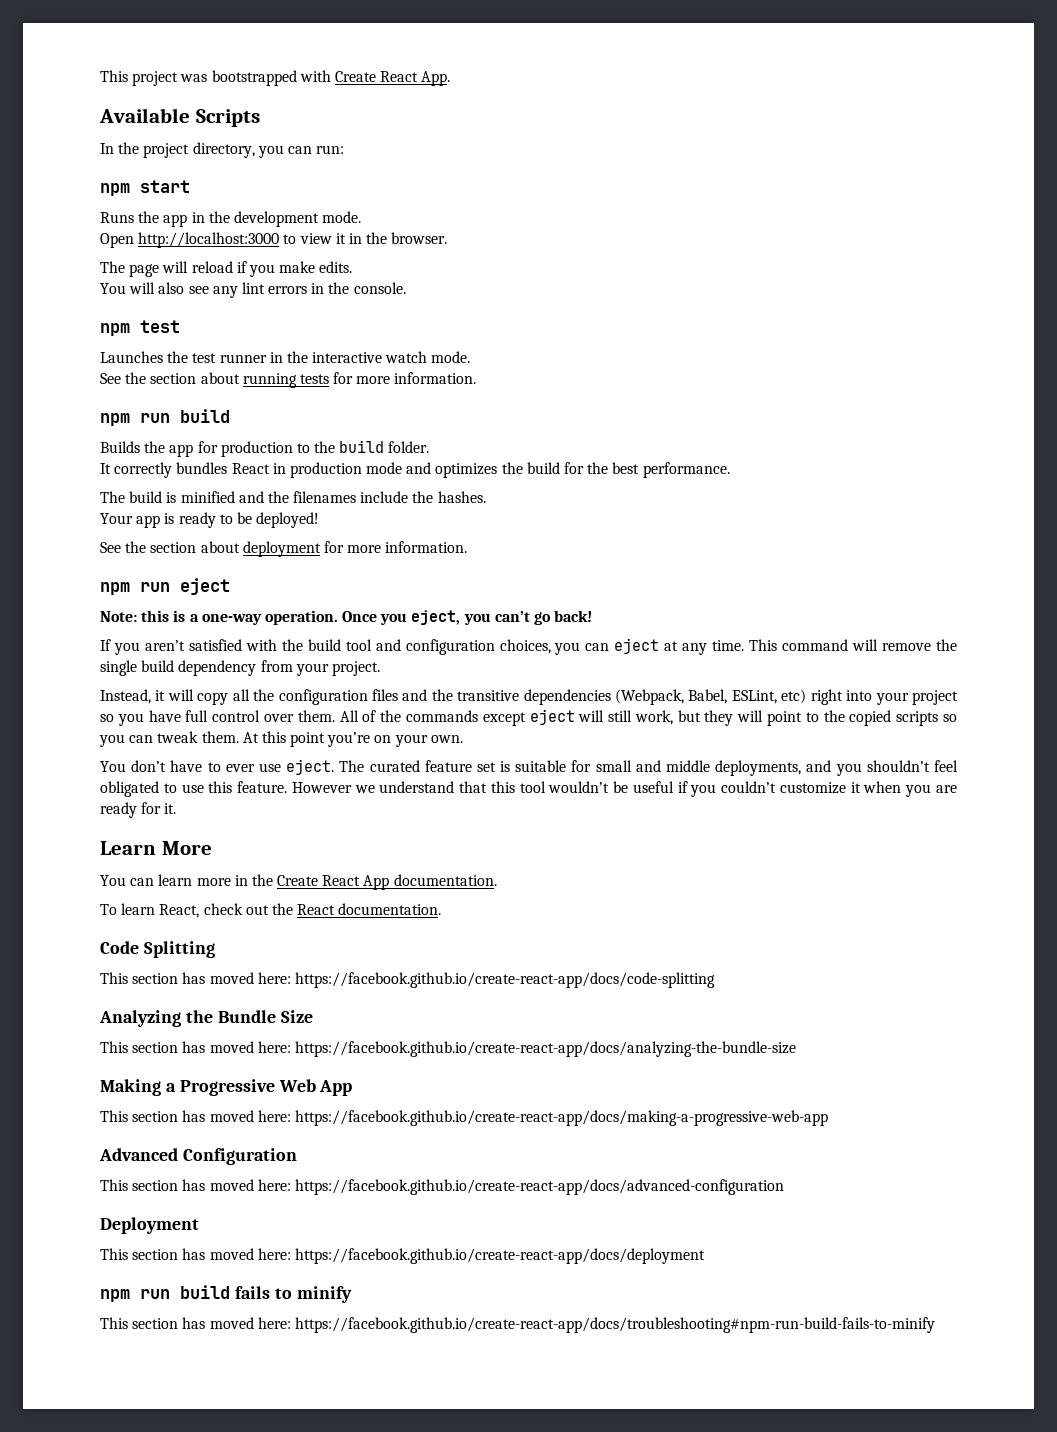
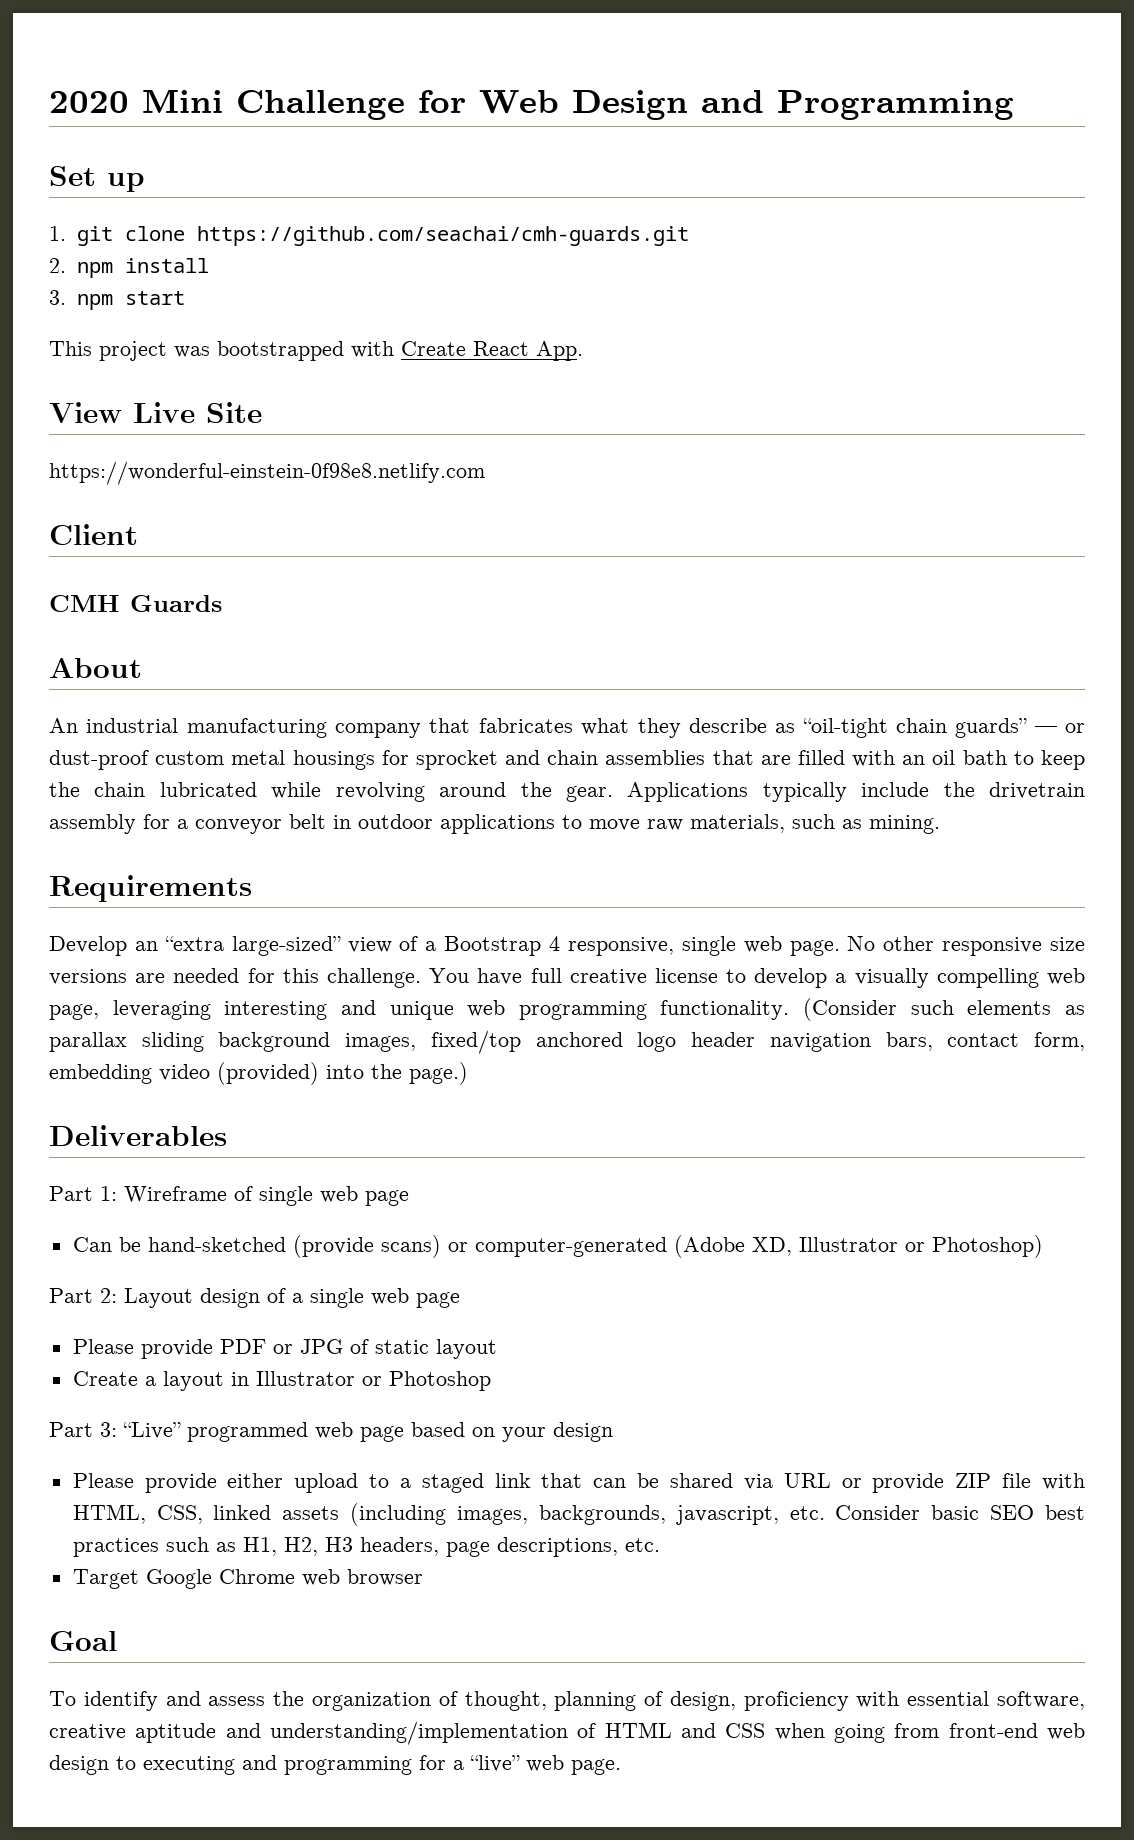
(100, 76) none -> [49,89,1014,120] [49,166,145,192] [49,226,689,246] [49,258,209,278] [49,290,185,310] 2020 Mini Challenge for Web Design and Programming // Set up // 1. git clone https://github.com/seachai/cmh-guards.git // 2. npm install // 3. npm start //
[99,108,260,127] [100,142,345,158] [100,180,190,196] [100,211,362,227] [100,232,448,248] [100,261,353,277] [100,282,406,298] [100,320,180,336] [100,351,471,363] [100,372,477,388] [100,409,230,426] [100,440,430,457] [100,462,730,478] [100,491,486,503] [100,512,320,528] [100,541,468,557] [100,578,230,595] [100,610,593,625] [100,638,958,655] [100,660,380,676] [100,689,959,705] [100,709,957,726] [99,731,463,747] [100,759,958,776] [100,781,958,797] [100,802,177,818] [100,841,212,855] [100,874,497,890] [100,903,442,918] [100,941,215,958] [100,972,715,988] [99,1010,313,1027] [100,1041,796,1057] [100,1079,353,1096] [100,1110,828,1126] [99,1148,297,1165] [100,1179,784,1195] [100,1217,199,1234] [100,1248,705,1264] [100,1285,352,1303] [100,1317,935,1333] Available Scripts // In the project directory, you can run: // npm start // Runs the app in the development mode. // Open http://localhost:3000 to view it in the browser. // The page will reload if you make edits. // You will also see any lint errors in the console. // npm test // Launches the test runner in the interactive watch mode. // See the section about running tests for more information. // npm run build // Builds the app for production to the build folder. // It correctly bundles React in production mode and optimizes the build for the best performance. // The build is minified and the filenames include the hashes. // Your app is ready to be deployed! // See the section about deployment for more information. // npm run eject // Note: this is a one-way operation. Once you eject, you can’t go back! // If you aren’t satisfied with the build tool and configuration choices, you can eject at any time. This command will remove the single build dependency from your project. // Instead, it will copy all the configuration files and the transitive dependencies (Webpack, Babel, ESLint, etc) right into your project so you have full control over them. All of the commands except eject will still work, but they will point to the copied scripts so you can tweak them. At this point you’re on your own. // You don’t have to ever use eject. The curated feature set is suitable for small and middle deployments, and you shouldn’t feel obligated to use this feature. However we understand that this tool wouldn’t be useful if you couldn’t customize it when you are ready for it. // Learn More // You can learn more in the Create React App documentation. // To learn React, check out the React documentation. // Code Splitting // This section has moved here: https://facebook.github.io/create-react-app/docs/code-splitting // Analyzing the Bundle Size // This section has moved here: https://facebook.github.io/create-react-app/docs/analyzing-the-bundle-size // Making a Progressive Web App // This section has moved here: https://facebook.github.io/create-react-app/docs/making-a-progressive-web-app // Advanced Configuration // This section has moved here: https://facebook.github.io/create-react-app/docs/advanced-configuration // Deployment // This section has moved here: https://facebook.github.io/create-react-app/docs/deployment // npm run build fails to minify // This section has moved here: https://facebook.github.io/create-react-app/docs/troubleshooting#npm-run-build-fails-to-minify -> [49,402,262,423] [49,461,485,485] [49,524,138,545] [49,595,222,612] [49,658,142,678] [49,718,1086,738] [49,750,1085,770] [49,782,1085,802] [49,814,940,834] [49,875,252,902] [49,936,1085,956] [49,968,1085,988] [49,998,1085,1021] [49,1030,1086,1054] [49,1062,468,1085] [49,1125,227,1146] [49,1186,409,1206] [72,1235,1043,1258] [49,1288,460,1308] [72,1339,497,1359] [72,1371,491,1391] [49,1422,613,1442] [72,1473,1085,1493] [72,1503,1085,1526] [72,1537,660,1557] [72,1569,423,1589] [49,1631,117,1651] [49,1691,1086,1711] [49,1721,1086,1745] [49,1755,621,1775] View Live Site // https://wonderful-einstein-0f98e8.netlify.com // Client // CMH Guards // About // An industrial manufacturing company that fabricates what they describe as “oil-tight chain guards” — or dust-proof custom metal housings for sprocket and chain assemblies that are filled with an oil bath to keep the chain lubricated while revolving around the gear. Applications typically include the drivetrain assembly for a conveyor belt in outdoor applications to move raw materials, such as mining. // Requirements // Develop an “extra large-sized” view of a Bootstrap 4 responsive, single web page. No other responsive size versions are needed for this challenge. You have full creative license to develop a visually compelling web page, leveraging interesting and unique web programming functionality. (Consider such elements as parallax sliding background images, fixed/top anchored logo header navigation bars, contact form, embedding video (provided) into the page.) // Deliverables // Part 1: Wireframe of single web page // Can be hand-sketched (provide scans) or computer-generated (Adobe XD, Illustrator or Photoshop) // Part 2: Layout design of a single web page // Please provide PDF or JPG of static layout // Create a layout in Illustrator or Photoshop // Part 3: “Live” programmed web page based on your design // Please provide either upload to a staged link that can be shared via URL or provide ZIP file with HTML, CSS, linked assets (including images, backgrounds, javascript, etc. Consider basic SEO best practices such as H1, H2, H3 headers, page descriptions, etc. // Target Google Chrome web browser // Goal // To identify and assess the organization of thought, planning of design, proficiency with essential software, creative aptitude and understanding/implementation of HTML and CSS when going from front-end web design to executing and programming for a “live” web page.

